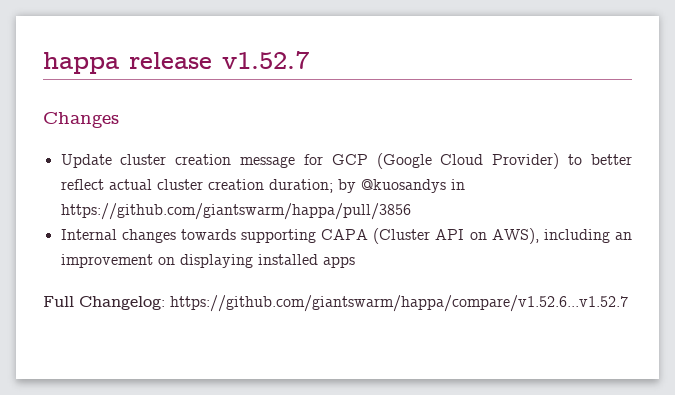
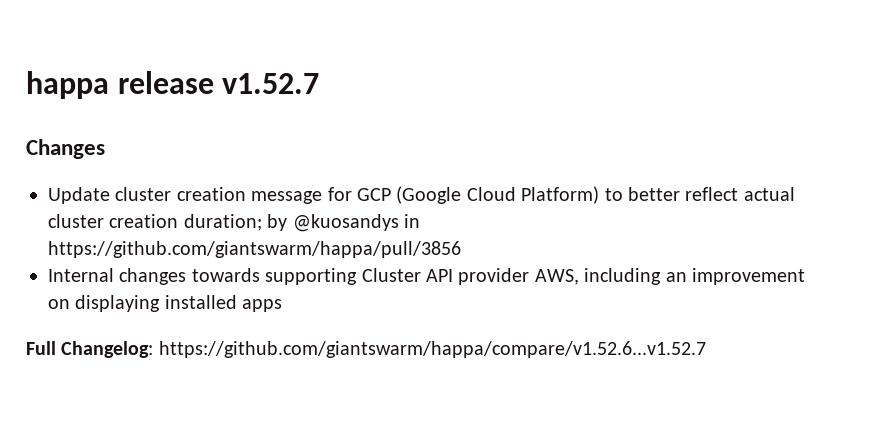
[492,153,560,169] Provider) -> [521,186,600,204] Platform)
[321,228,539,244] CAPA (Cluster API on AWS), -> [361,268,579,285] Cluster API provider AWS,

